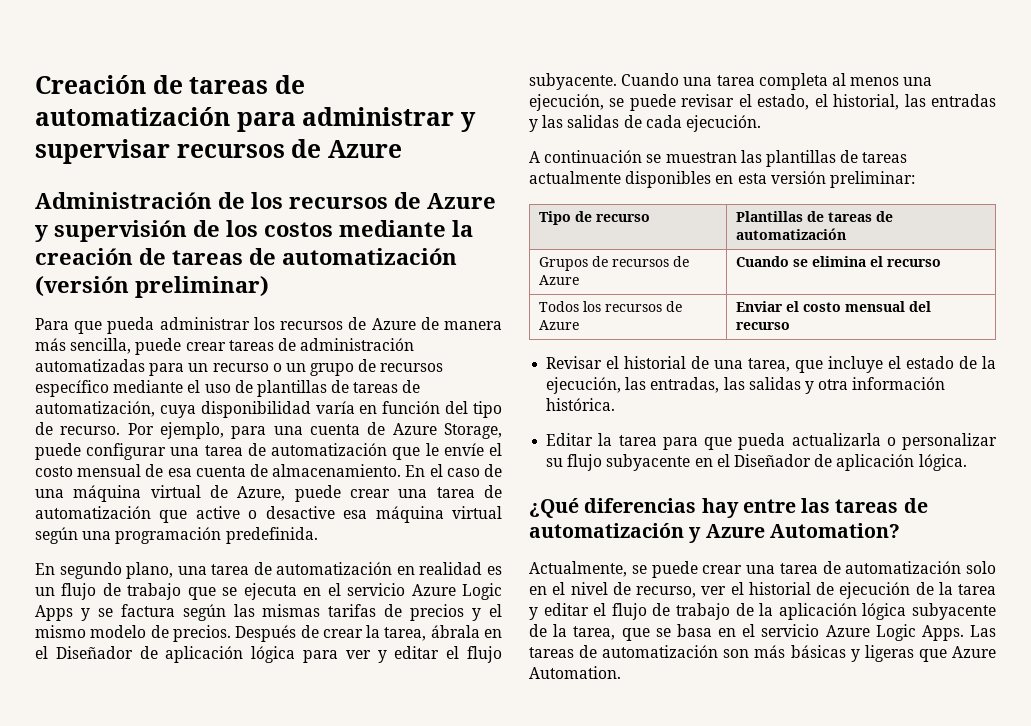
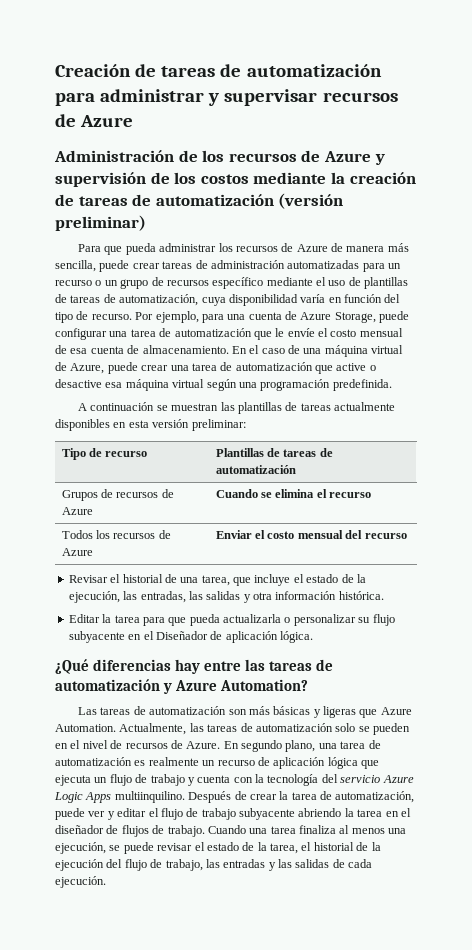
[35,562,502,579] [35,583,502,600] [35,604,503,621] [35,625,503,642] [35,646,503,663] [529,73,933,90] [529,94,996,111] [529,115,761,132] // En segundo plano, una tarea de automatización en realidad es un flujo de trabajo que se ejecuta en el servicio Azure Logic Apps y se factura según las mismas tarifas de precios y el mismo modelo de precios. Después de crear la tarea, ábrala en el Diseñador de aplicación lógica para ver y editar el flujo subyacente. Cuando una tarea completa al menos una ejecución, se puede revisar el estado, el historial, las entradas y las salidas de cada ejecución. -> (392, 385) none
[529,561,996,578] [529,582,996,599] [529,603,996,620] [529,624,964,641] Actualmente, se puede crear una tarea de automatización solo en el nivel de recurso, ver el historial de ejecución de la tarea y editar el flujo de trabajo de la aplicación lógica subyacente de la tarea, que se basa en el servicio Azure Logic Apps. -> (309, 685) none
(621, 672) none -> [119,723,410,735] [55,740,381,752] [55,757,379,769] [55,774,414,786] [54,791,415,803] [55,808,411,820] [55,825,407,837] [55,842,381,854] [55,859,373,871] [55,876,106,888] Actualmente, las tareas de automatización solo se pueden en el nivel de recursos de Azure. En segundo plano, una tarea de automatización es realmente un recurso de aplicación lógica que ejecuta un flujo de trabajo y cuenta con la tecnología del servicio Azure Logic Apps multiinquilino. Después de crear la tarea de automatización, puede ver y editar el flujo de trabajo subyacente abriendo la tarea en el diseñador de flujos de trabajo. Cuando una tarea finaliza al menos una ejecución, se puede revisar el estado de la tarea, el historial de la ejecución del flujo de trabajo, las entradas y las salidas de cada ejecución.

